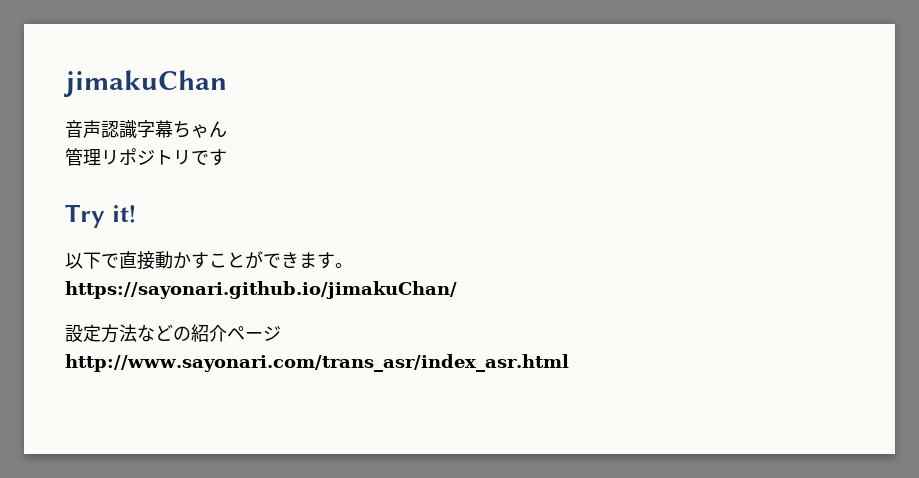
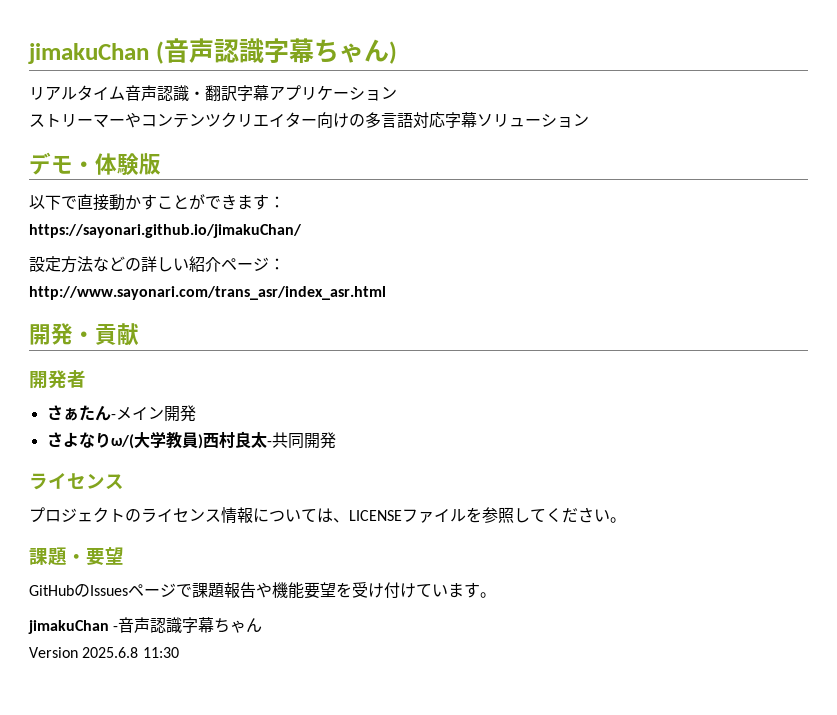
[64,70,227,97] [65,120,227,139] [65,148,227,166] [65,204,136,228] jimakuChan // 音声認識字幕ちゃん // 管理リポジトリです // Try it! -> [28,38,397,64] [29,85,397,102] [29,112,589,128] [29,152,161,175] jimakuChan (音声認識字幕ちゃん) // リアルタイム音声認識・翻訳字幕アプリケーション // ストリーマーやコンテンツクリエイター向けの多言語対応字幕ソリューション // デモ・体験版
[335,263,353,268] 。 -> [269,196,285,208] ：
(191, 333) none -> [141,256,189,272] 詳しい
(281, 333) none -> [269,258,285,270] ：
(569, 363) none -> [29,323,139,346] [29,370,86,389] [46,405,196,422] [46,431,336,449] [29,473,124,490] [29,507,626,524] [29,547,124,566] [29,582,496,599] [28,617,263,634] [29,647,179,658] // 開発・貢献 // 開発者 // さぁたん-メイン開発 // さよなりω/(大学教員)西村良太-共同開発 // ライセンス // プロジェクトのライセンス情報については、LICENSEファイルを参照してください。 // 課題・要望 // GitHubのIssuesページで課題報告や機能要望を受け付けています。 // jimakuChan -音声認識字幕ちゃん // Version 2025.6.8 11:30

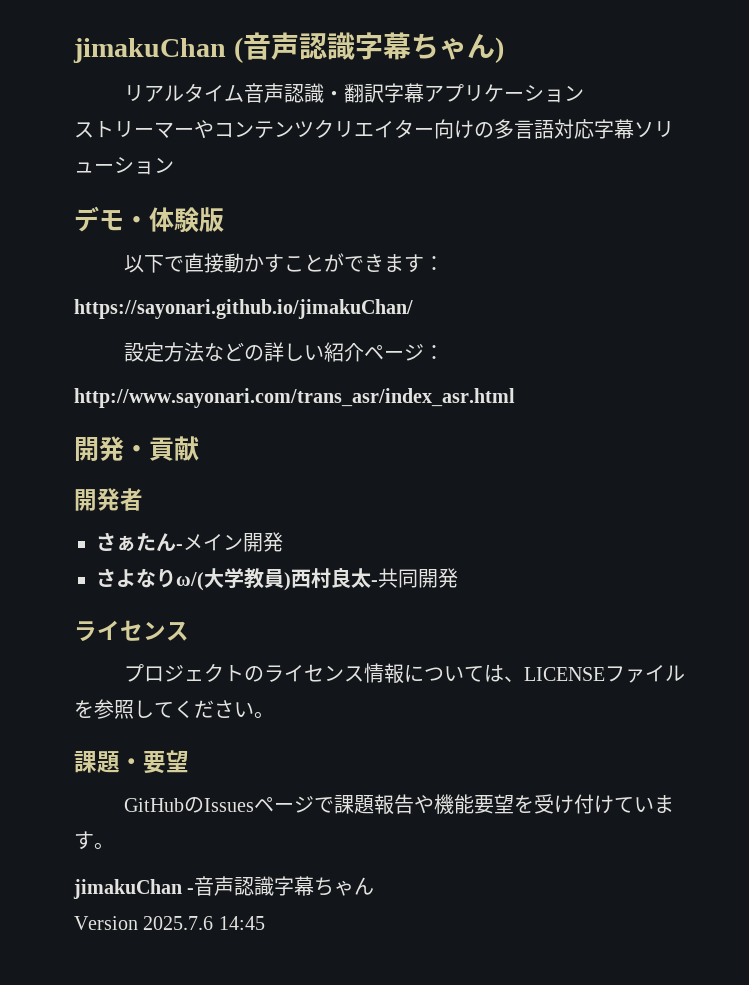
[82,647,179,658] 2025.6.8 11:30 -> [143,916,265,930] 2025.7.6 14:45

